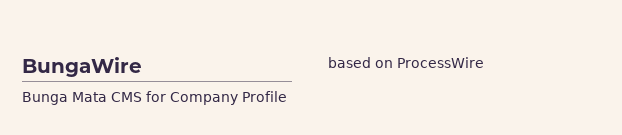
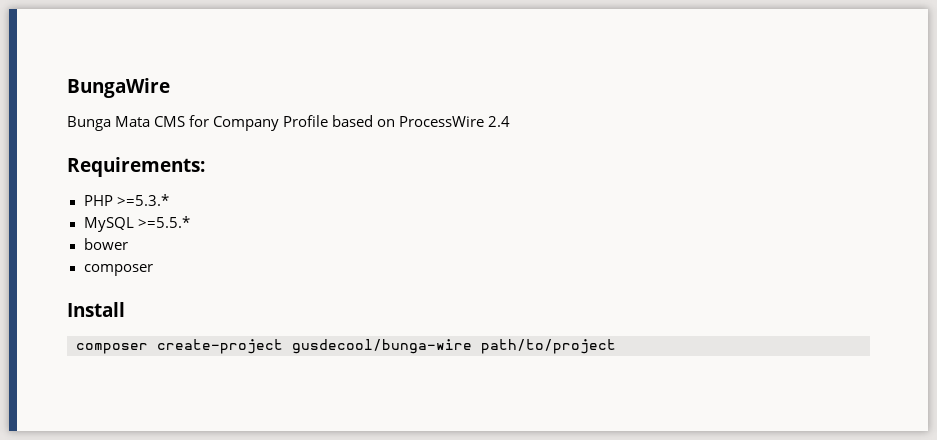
(484, 62) none -> [488,116,511,127] [67,157,205,177] [83,194,169,206] [83,216,190,232] [83,238,128,250] [83,264,153,276] [67,302,125,317] [76,339,616,354] 2.4 // Requirements: // PHP >=5.3.* // MySQL >=5.5.* // bower // composer // Install // composer create-project gusdecool/bunga-wire path/to/project

